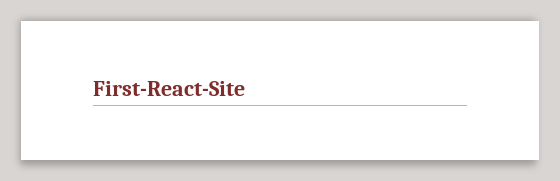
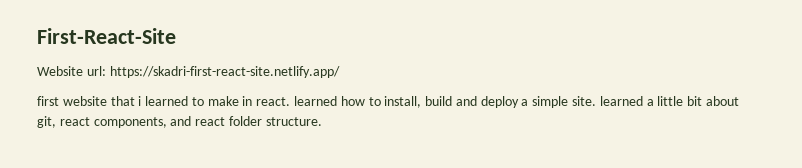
(245, 88) none -> [37,66,340,78] [37,96,739,108] [37,116,322,128] // Website url: https://skadri-first-react-site.netlify.app/ // first website that i learned to make in react. learned how to install, build and deploy a simple site. learned a little bit about git, react components, and react folder structure.

